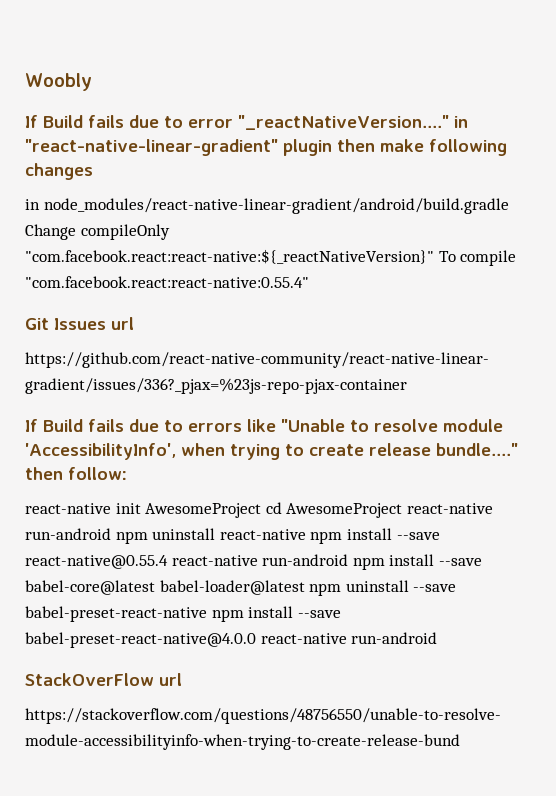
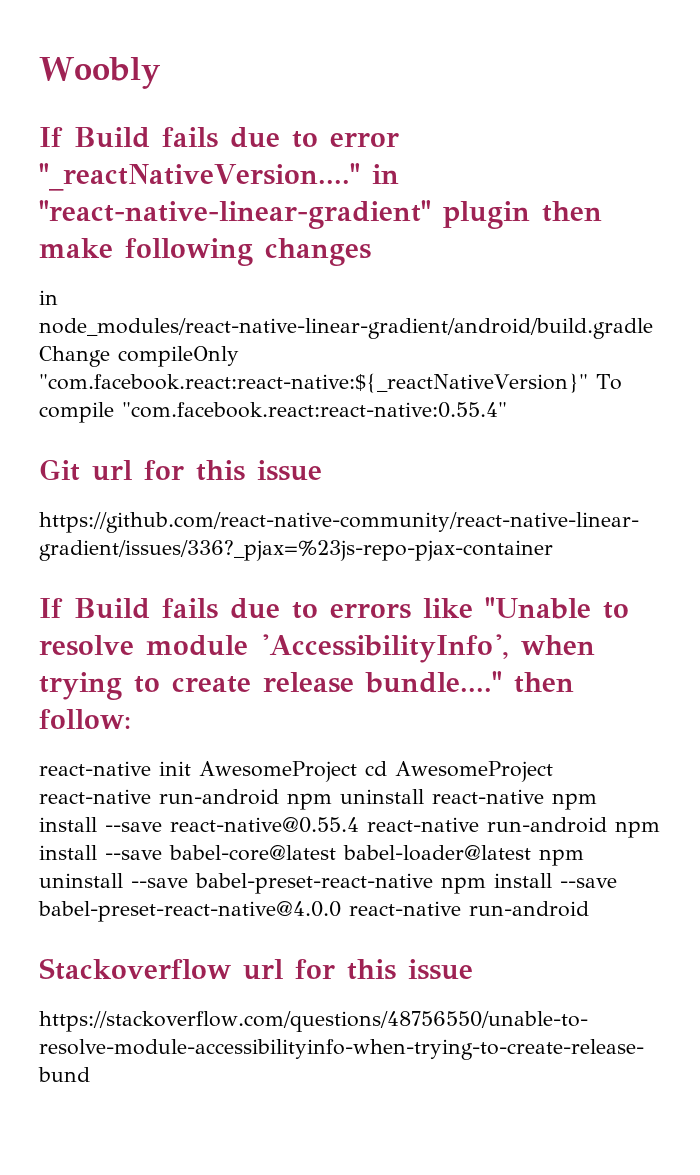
[54,317,134,330] Issues url -> [92,460,322,481] url for this issue
[25,673,182,686] StackOverFlow url -> [39,958,473,980] Stackoverflow url for this issue

